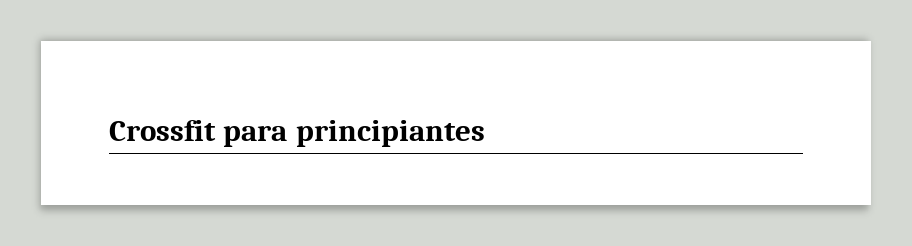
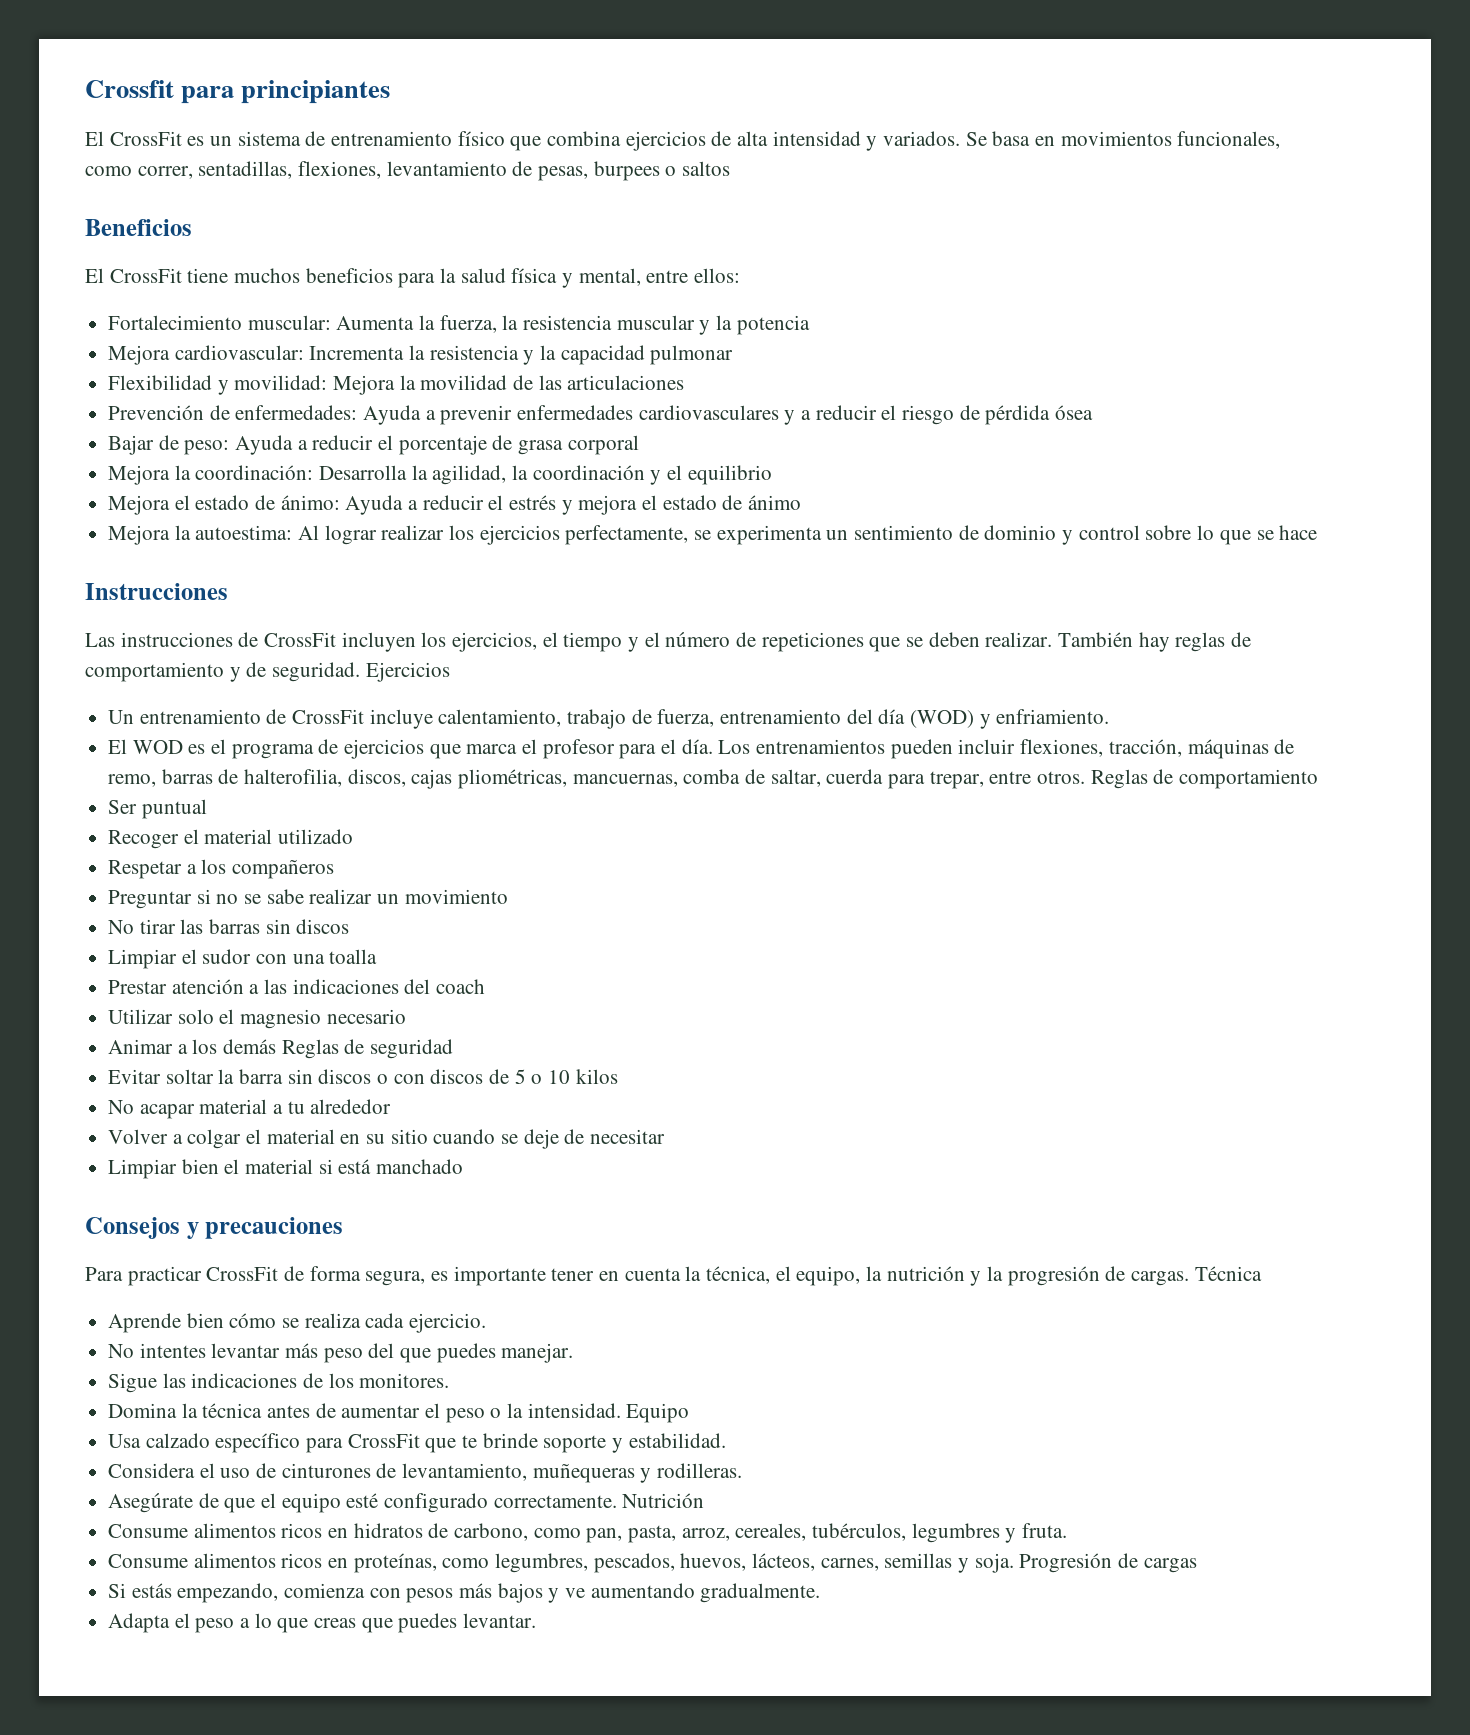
(485, 133) none -> [85,131,1281,151] [85,161,731,181] [85,219,192,236] [85,268,741,288] [108,315,810,335] [108,345,734,365] [108,375,685,395] [108,405,1094,425] [108,435,639,455] [108,465,772,485] [108,495,802,515] [108,525,1318,545] [85,583,228,600] [85,632,1252,652] [85,662,450,682] [108,709,1110,729] [108,739,1295,759] [108,769,1319,789] [108,799,207,819] [108,829,354,849] [108,859,335,879] [108,889,508,909] [108,919,350,934] [108,949,378,969] [108,979,486,994] [108,1009,406,1029] [108,1039,454,1059] [108,1069,618,1084] [108,1099,392,1119] [108,1129,666,1149] [108,1159,464,1179] [85,1217,344,1239] [85,1266,1262,1286] [108,1313,487,1333] [108,1343,574,1363] [108,1373,450,1393] [108,1403,690,1423] [108,1433,726,1453] [108,1463,743,1483] [108,1493,705,1513] [108,1523,1068,1543] [108,1553,1197,1573] [108,1583,821,1603] [108,1613,537,1633] // El CrossFit es un sistema de entrenamiento físico que combina ejercicios de alta intensidad y variados. Se basa en movimientos funcionales, como correr, sentadillas, flexiones, levantamiento de pesas, burpees o saltos // Beneficios // El CrossFit tiene muchos beneficios para la salud física y mental, entre ellos: // Fortalecimiento muscular: Aumenta la fuerza, la resistencia muscular y la potencia // Mejora cardiovascular: Incrementa la resistencia y la capacidad pulmonar // Flexibilidad y movilidad: Mejora la movilidad de las articulaciones // Prevención de enfermedades: Ayuda a prevenir enfermedades cardiovasculares y a reducir el riesgo de pérdida ósea // Bajar de peso: Ayuda a reducir el porcentaje de grasa corporal // Mejora la coordinación: Desarrolla la agilidad, la coordinación y el equilibrio // Mejora el estado de ánimo: Ayuda a reducir el estrés y mejora el estado de ánimo // Mejora la autoestima: Al lograr realizar los ejercicios perfectamente, se experimenta un sentimiento de dominio y control sobre lo que se hace // Instrucciones // Las instrucciones de CrossFit incluyen los ejercicios, el tiempo y el número de repeticiones que se deben realizar. También hay reglas de comportamiento y de seguridad. Ejercicios // Un entrenamiento de CrossFit incluye calentamiento, trabajo de fuerza, entrenamiento del día (WOD) y enfriamiento. // El WOD es el programa de ejercicios que marca el profesor para el día. Los entrenamientos pueden incluir flexiones, tracción, máquinas de remo, barras de halterofilia, discos, cajas pliométricas, mancuernas, comba de saltar, cuerda para trepar, entre otros. Reglas de comportamiento // Ser puntual // Recoger el material utilizado // Respetar a los compañeros // Preguntar si no se sabe realizar un movimiento // No tirar las barras sin discos // Limpiar el sudor con una toalla // Prestar atención a las indicaciones del coach // Utilizar solo el magnesio necesario // Animar a los demás Reglas de seguridad // Evitar soltar la barra sin discos o con discos de 5 o 10 kilos // No acapar material a tu alrededor // Volver a colgar el material en su sitio cuando se deje de necesitar // Limpiar bien el material si está manchado // Consejos y precauciones // Para practicar CrossFit de forma segura, es importante tener en cuenta la técnica, el equipo, la nutrición y la progresión de cargas. Técnica // Aprende bien cómo se realiza cada ejercicio. // No intentes levantar más peso del que puedes manejar. // Sigue las indicaciones de los monitores. // Domina la técnica antes de aumentar el peso o la intensidad. Equipo // Usa calzado específico para CrossFit que te brinde soporte y estabilidad. // Considera el uso de cinturones de levantamiento, muñequeras y rodilleras. // Asegúrate de que el equipo esté configurado correctamente. Nutrición // Consume alimentos ricos en hidratos de carbono, como pan, pasta, arroz, cereales, tubérculos, legumbres y fruta. // Consume alimentos ricos en proteínas, como legumbres, pescados, huevos, lácteos, carnes, semillas y soja. Progresión de cargas // Si estás empezando, comienza con pesos más bajos y ve aumentando gradualmente. // Adapta el peso a lo que creas que puedes levantar.

